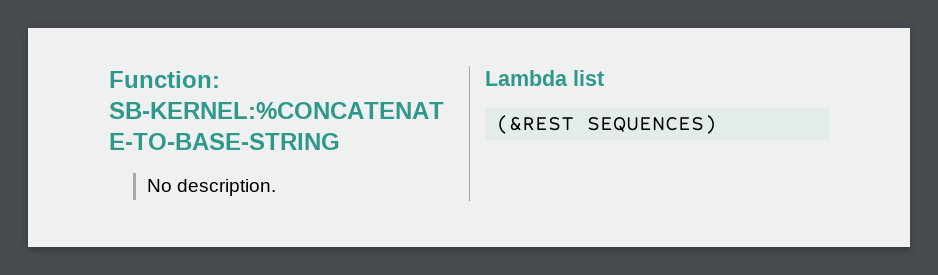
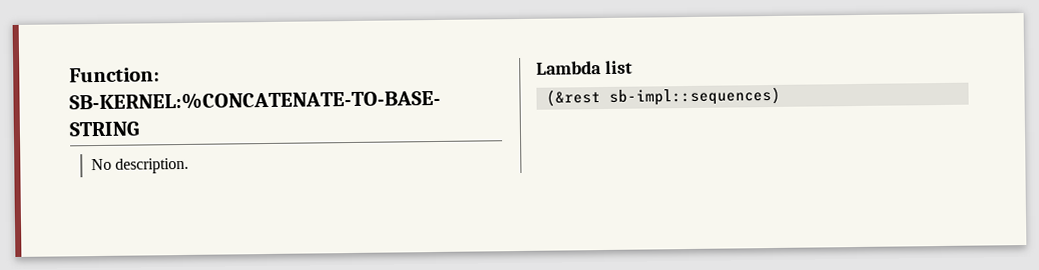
[496,115,718,134] (&REST SEQUENCES) -> [545,86,781,107] (&rest sb-impl::sequences)

